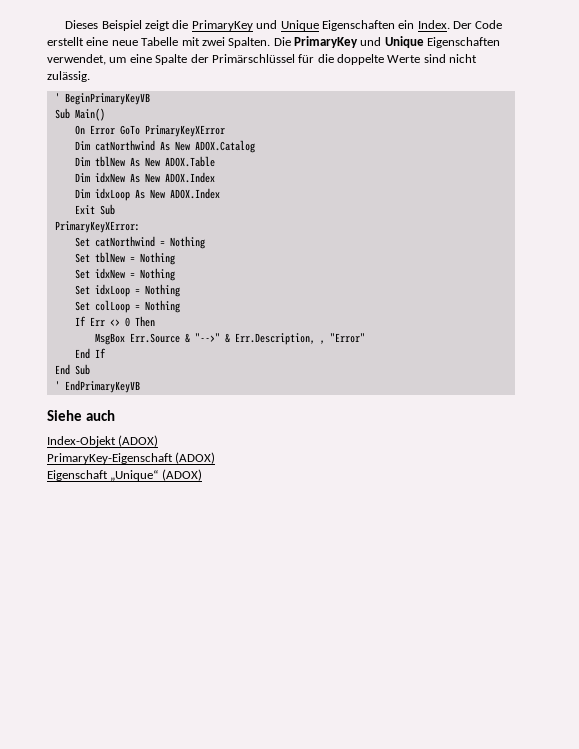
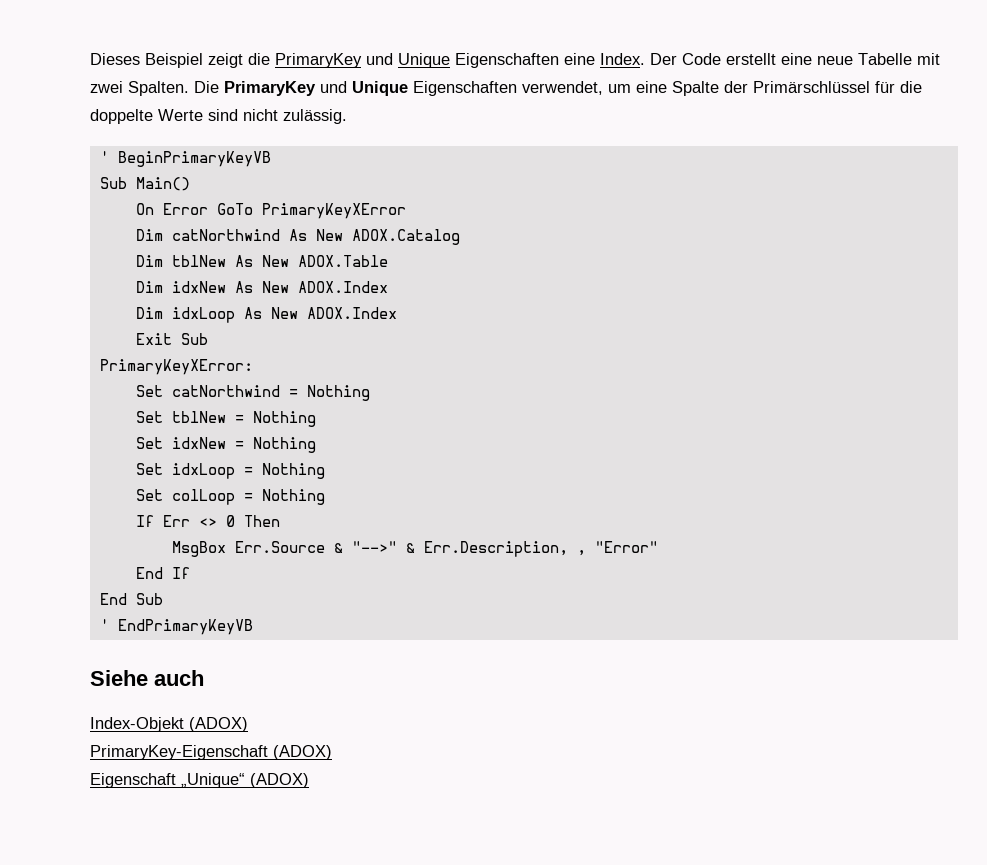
[398,20,415,29] ein -> [564,53,595,65] eine

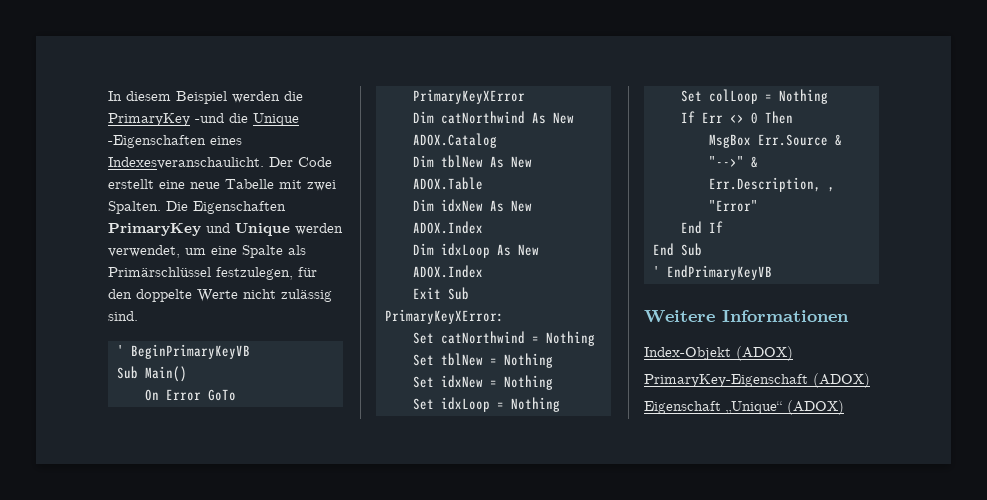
[90,53,645,68] Dieses Beispiel zeigt die PrimaryKey und Unique Eigenschaften eine Index. -> [108,91,303,104] [108,113,299,126] [108,135,242,148] [108,157,264,169] In diesem Beispiel werden die PrimaryKey -und die Unique -Eigenschaften eines Indexesveranschaulicht.
[224,81,517,96] PrimaryKey und Unique Eigenschaften -> [193,201,286,214] [108,223,343,236] Eigenschaften PrimaryKey und Unique werden
[724,81,922,93] [90,109,347,124] der Primärschlüssel für die doppelte Werte sind nicht zulässig. -> [288,245,306,255] [108,267,317,280] [108,289,332,302] [108,311,138,321] als Primärschlüssel festzulegen, für den doppelte Werte nicht zulässig sind.
[90,670,204,686] Siehe auch -> [644,310,849,323] Weitere Informationen

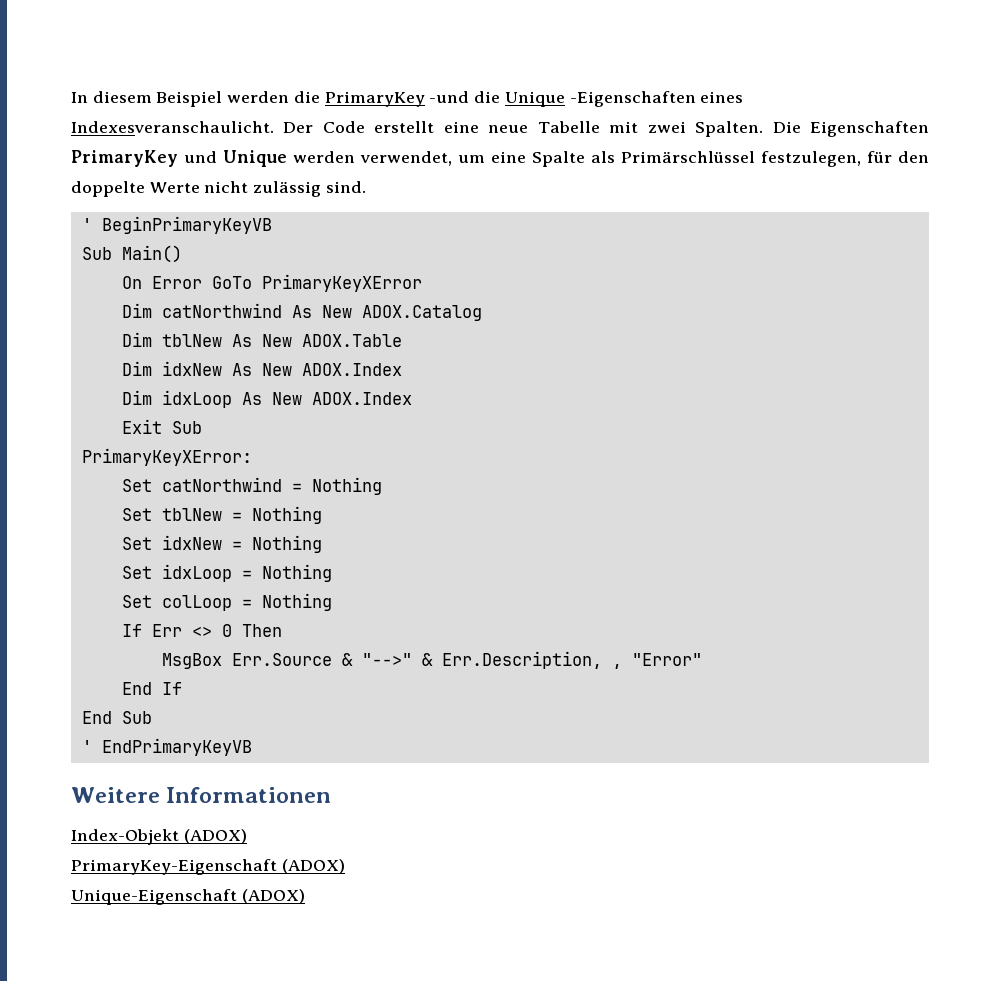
[644,401,782,414] Eigenschaft „Unique“ -> [71,889,237,905] Unique-Eigenschaft

